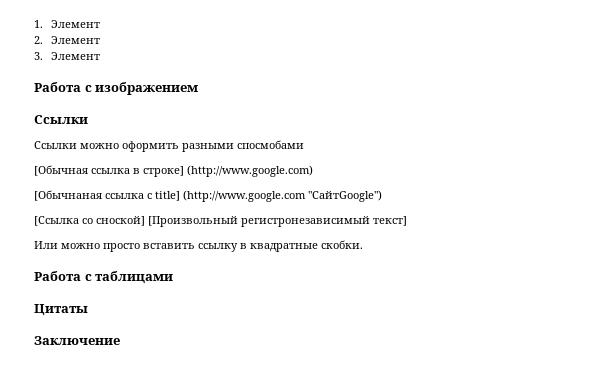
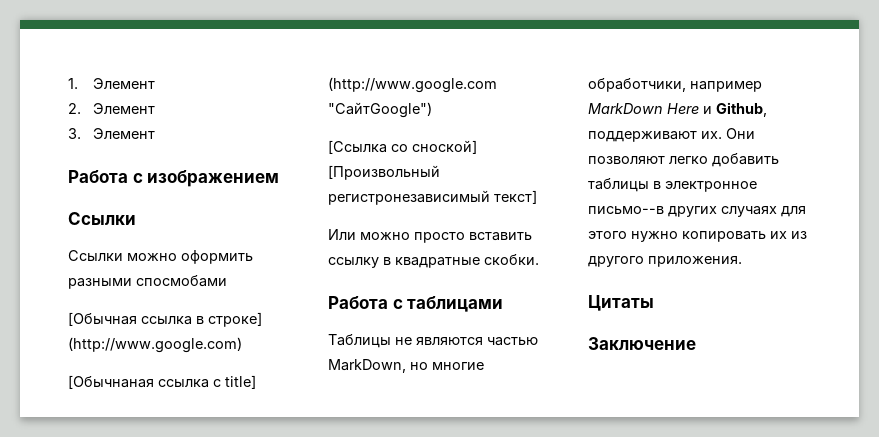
(174, 277) none -> [328,334,538,348] [328,359,484,373] [588,78,762,92] [588,102,767,117] [588,128,755,142] [588,153,779,167] [588,178,757,192] [588,206,806,217] [588,231,807,242] [588,256,742,267] // Таблицы не являются частью MarkDown, но многие обработчики, например MarkDown Here и Github, поддерживают их. Они позволяют легко добавить таблицы в электронное письмо--в других случаях для этого нужно копировать их из другого приложения.

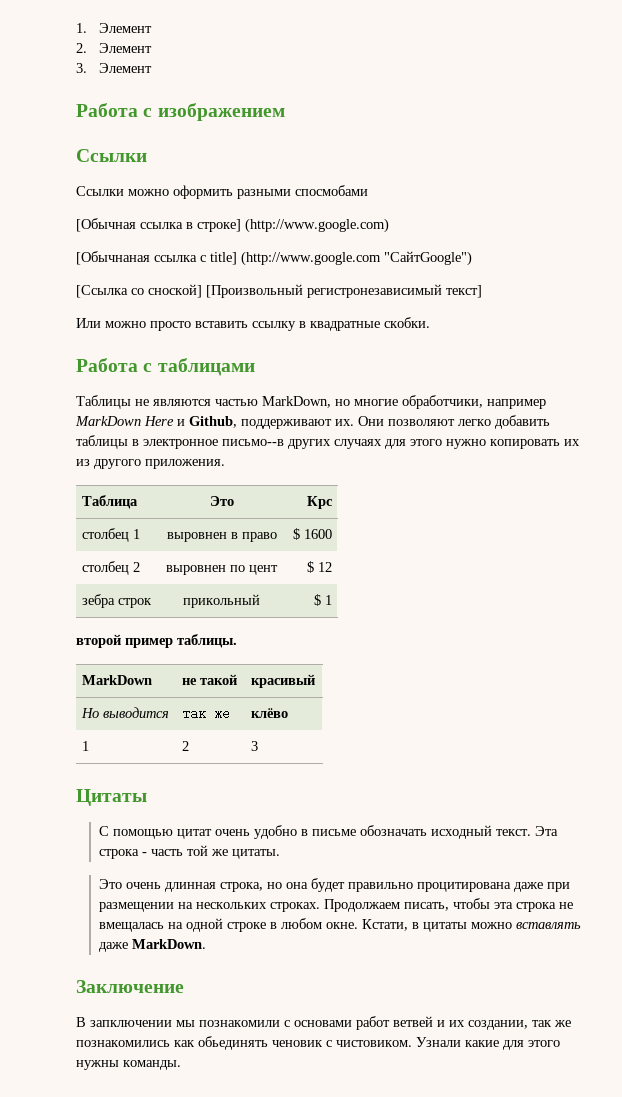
[588,295,654,311] [588,337,696,350] // Цитаты // Заключение -> [81,495,138,509] [209,496,234,506] [307,496,334,509] [81,528,140,542] [166,532,277,542] [293,528,333,540] [81,561,140,575] [166,565,278,575] [307,561,333,573] [81,594,152,608] [183,594,260,608] [314,594,333,606] [76,634,237,648] [81,675,152,685] [181,674,237,685] [250,674,315,688] [80,707,169,718] [181,705,230,721] [250,708,288,718] [81,741,89,751] [181,741,189,751] [250,741,258,751] [76,789,147,806] [98,825,558,839] [98,845,280,859] [98,878,570,892] [98,898,573,912] [98,918,581,932] [98,939,206,952] [76,980,184,993] [76,1016,571,1030] [76,1036,560,1050] [76,1060,181,1070] // Таблица | Это | Крс // столбец 1 | выровнен в право | $ 1600 // столбец 2 | выровнен по цент | $ 12 // зебра строк | прикольный | $ 1 // второй пример таблицы. // MarkDown | не такой | красивый // Но выводится | так же | клёво // 1 | 2 | 3 // Цитаты // С помощью цитат очень удобно в письме обозначать исходный текст. Эта строка - часть той же цитаты. // Это очень длинная строка, но она будет правильно процитирована даже при размещении на нескольких строках. Продолжаем писать, чтобы эта строка не вмещалась на одной строке в любом окне. Кстати, в цитаты можно вставлять даже MarkDown. // Заключение // В запключении мы познакомили с основами работ ветвей и их создании, так же познакомились как обьединять ченовик с чистовиком. Узнали какие для этого нужны команды.

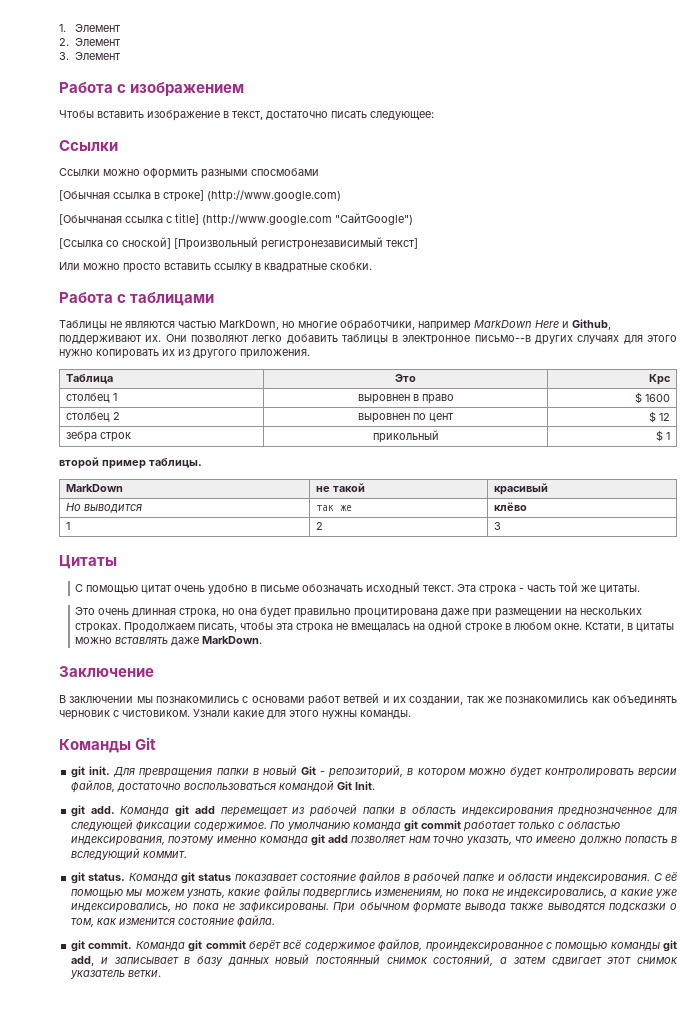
(285, 112) none -> [59,110,434,121] // Чтобы вставить изображение в текст, достаточно писать следующее:
[90,1020,280,1027] запключении мы познакомили -> [69,696,239,703] заключении мы познакомились
[198,1036,323,1050] обьединять ченовик -> [613,695,677,705] [59,710,110,720] объединять черновик
(181, 1065) none -> [59,737,157,753] [71,765,677,778] [71,780,376,793] [71,804,677,817] [71,819,621,832] [71,834,677,846] [71,848,188,860] [71,871,677,884] [71,886,677,899] [71,902,677,913] [71,915,276,928] [71,939,677,952] [71,954,678,966] [70,970,162,979] // Команды Git // git init. Для превращения папки в новый Git - репозиторий, в котором можно будет контролировать версии файлов, достаточно воспользоваться командой Git Init. // git add. Команда git add перемещает из рабочей папки в область индексирования преднозначенное для следующей фиксации содержимое. По умолчанию команда git commit работает только с областью индексирования, поэтому именно команда git add позволяет нам точно указать, что имеено должно попасть в вследующий коммит. // git status. Команда git status показавает состояние файлов в рабочей папке и области индексирования. С её помощью мы можем узнать, какие файлы подверглись изменениям, но пока не индексировались, а какие уже индексировались, но пока не зафиксированы. При обычном формате вывода также выводятся подсказки о том, как изменится состояние файла. // git commit. Команда git commit берёт всё содержимое файлов, проиндексированное с помощью команды git add, и записывает в базу данных новый постоянный снимок состояний, а затем сдвигает этот снимок указатель ветки.

